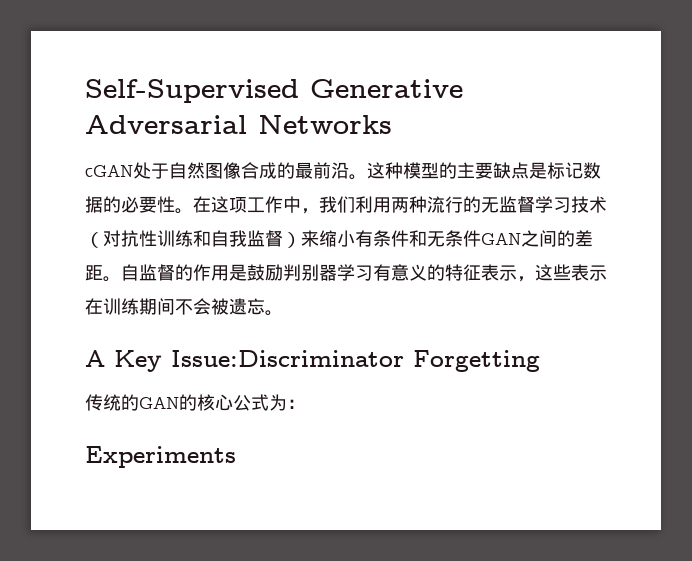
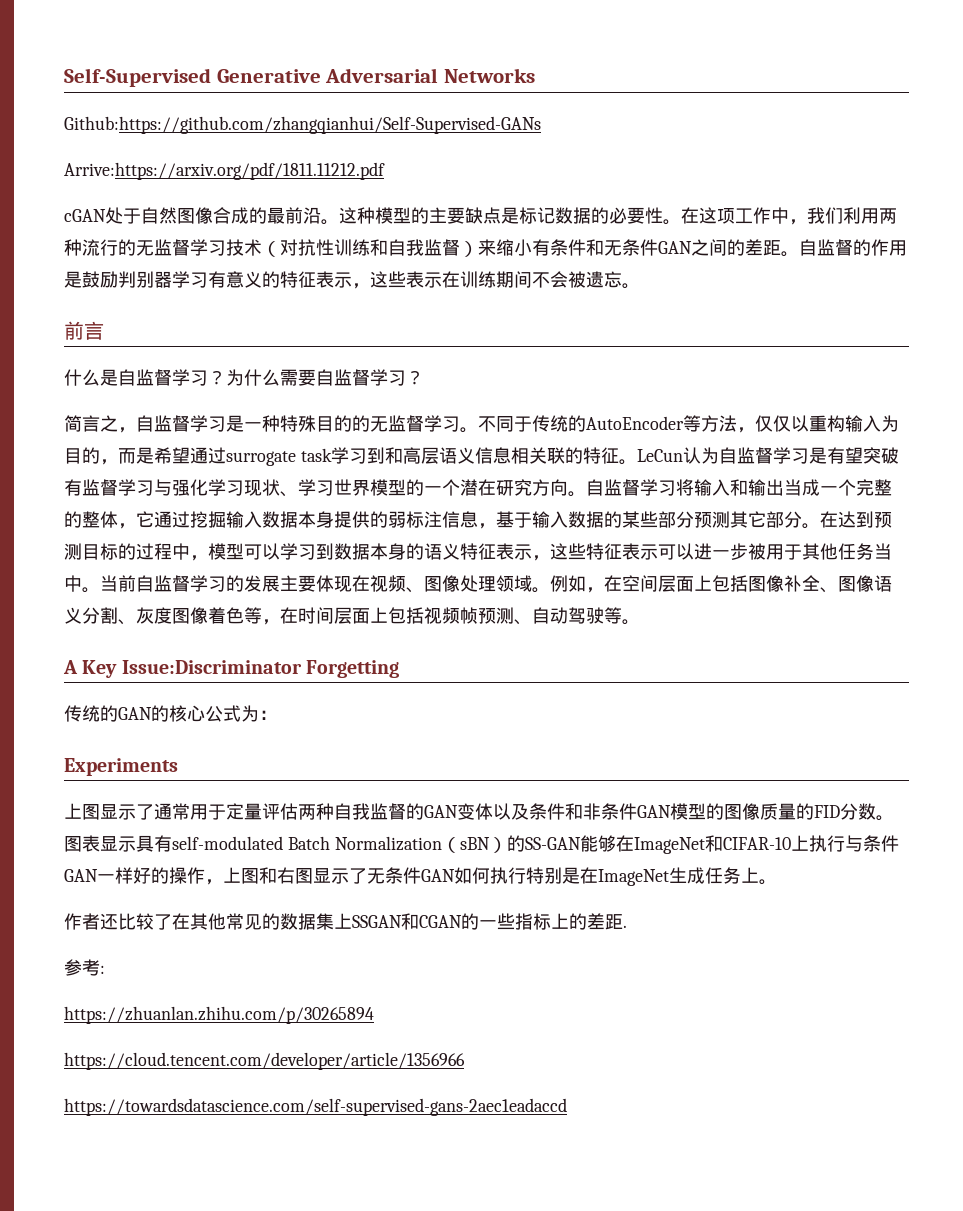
(392, 124) none -> [64,116,541,134] [64,162,385,180] // Github:https://github.com/zhangqianhui/Self-Supervised-GANs // Arrive:https://arxiv.org/pdf/1811.11212.pdf
(283, 313) none -> [64,321,104,340] [64,369,424,386] [64,415,899,433] [64,447,899,466] [64,479,892,497] [64,511,892,529] [64,543,892,561] [64,575,892,593] [64,607,640,625] // 前言 // 什么是自监督学习？为什么需要自监督学习？ // 简言之，自监督学习是一种特殊目的的无监督学习。不同于传统的AutoEncoder等方法，仅仅以重构输入为目的，而是希望通过surrogate task学习到和高层语义信息相关联的特征。LeCun认为自监督学习是有望突破有监督学习与强化学习现状、学习世界模型的一个潜在研究方向。自监督学习将输入和输出当成一个完整的整体，它通过挖掘输入数据本身提供的弱标注信息，基于输入数据的某些部分预测其它部分。在达到预测目标的过程中，模型可以学习到数据本身的语义特征表示，这些特征表示可以进一步被用于其他任务当中。当前自监督学习的发展主要体现在视频、图像处理领域。例如，在空间层面上包括图像补全、图像语义分割、灰度图像着色等，在时间层面上包括视频帧预测、自动驾驶等。
(236, 457) none -> [64,803,894,821] [64,835,899,854] [64,867,777,886] [64,913,627,930] [64,959,105,976] [64,1006,374,1024] [64,1052,465,1070] [64,1098,567,1116] // 上图显示了通常用于定量评估两种自我监督的GAN变体以及条件和非条件GAN模型的图像质量的FID分数。图表显示具有self-modulated Batch Normalization（sBN）的SS-GAN能够在ImageNet和CIFAR-10上执行与条件GAN一样好的操作，上图和右图显示了无条件GAN如何执行特别是在ImageNet生成任务上。 // 作者还比较了在其他常见的数据集上SSGAN和CGAN的一些指标上的差距. // 参考: // https://zhuanlan.zhihu.com/p/30265894 // https://cloud.tencent.com/developer/article/1356966 // https://towardsdatascience.com/self-supervised-gans-2aec1eadaccd

